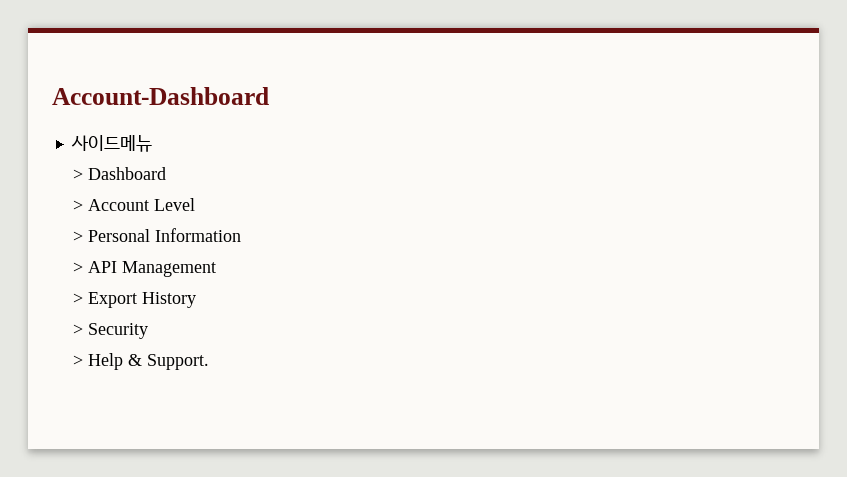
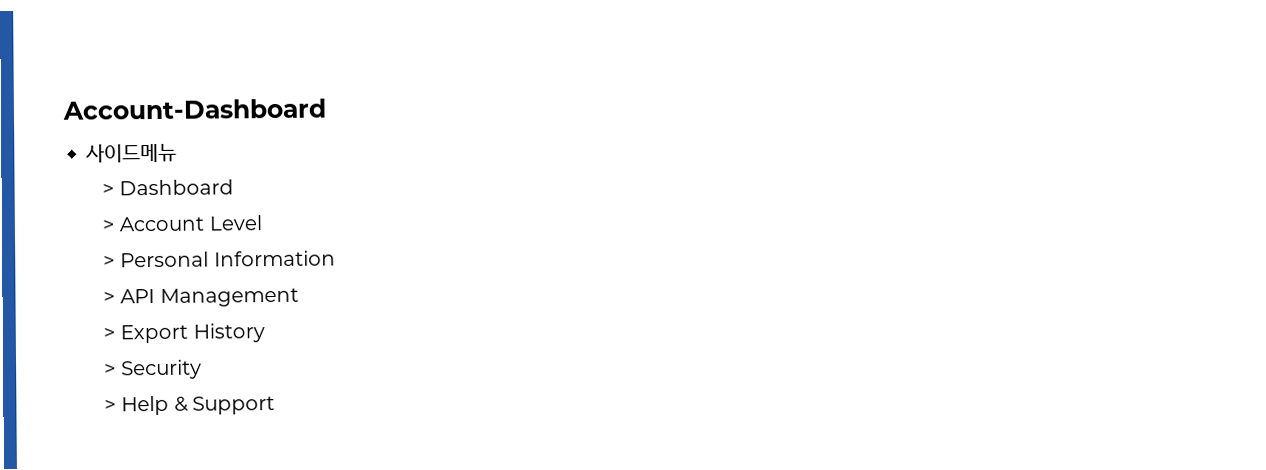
[147,354,210,370] Support. -> [192,396,276,415] Support

